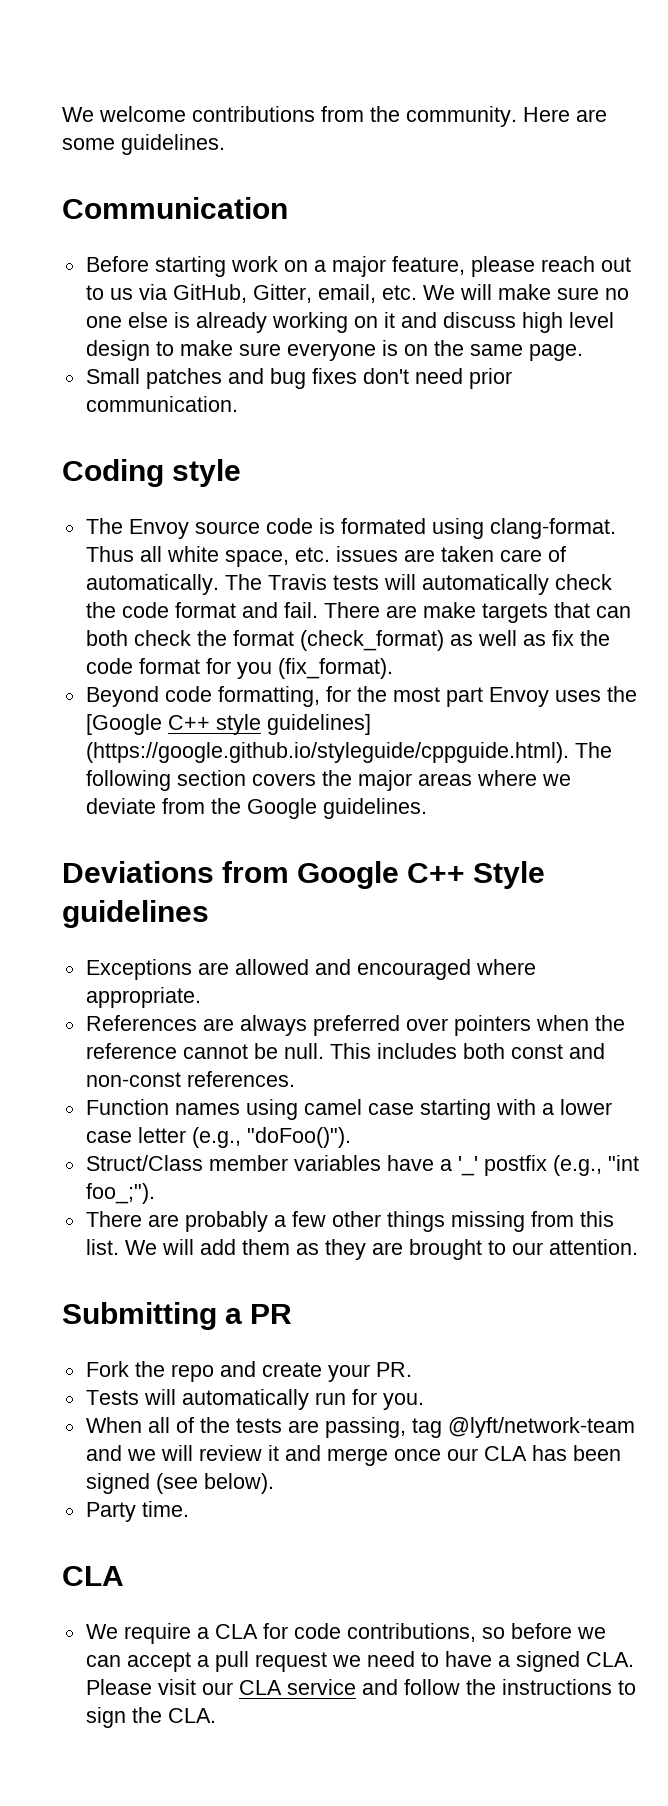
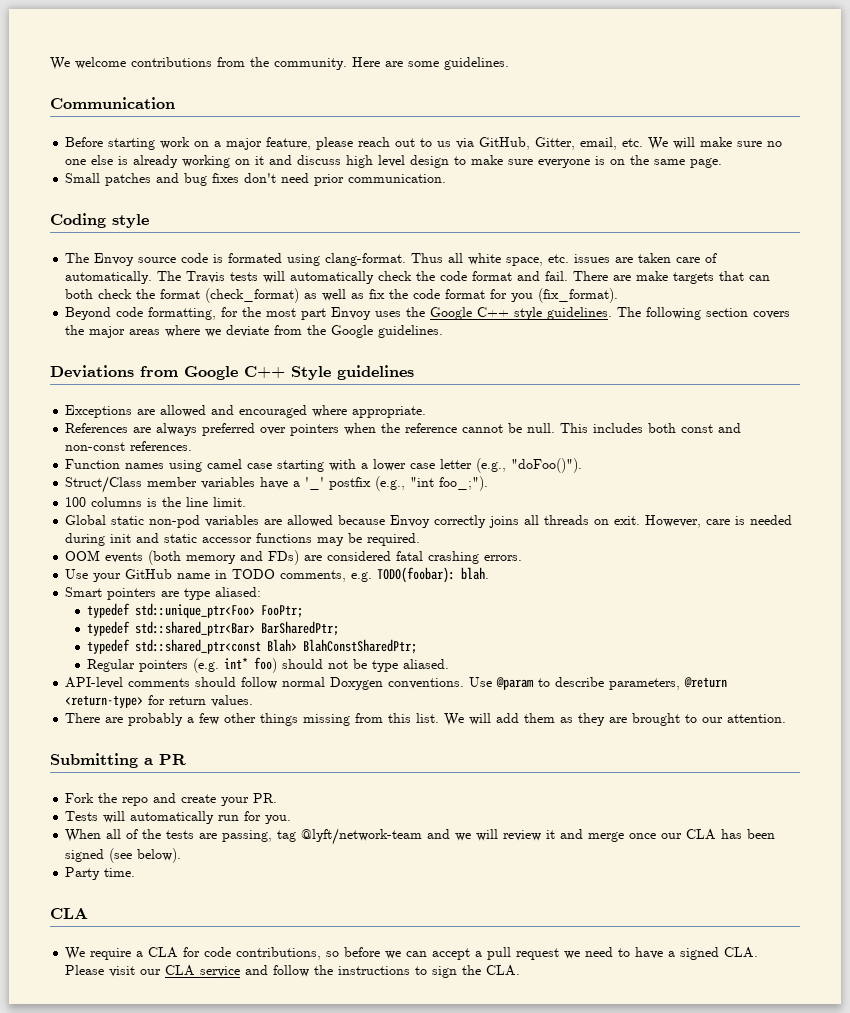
[85,714,162,735] [Google -> [430,307,473,320] Google
[266,714,371,735] [85,742,569,763] guidelines] (https://google.github.io/styleguide/cppguide.html). -> [547,307,613,320] guidelines.
(155, 1193) none -> [65,497,247,507] [65,515,793,528] [65,533,421,546] [65,550,523,565] [65,567,490,583] [65,587,262,600] [87,603,304,618] [87,621,340,636] [87,639,418,654] [87,657,450,673] [65,677,728,690] [65,695,254,708] // 100 columns is the line limit. // Global static non-pod variables are allowed because Envoy correctly joins all threads on exit. However, care is needed during init and static accessor functions may be required. // OOM events (both memory and FDs) are considered fatal crashing errors. // Use your GitHub name in TODO comments, e.g. TODO(foobar): blah. // Smart pointers are type aliased: // typedef std::unique_ptr<Foo> FooPtr; // typedef std::shared_ptr<Bar> BarSharedPtr; // typedef std::shared_ptr<const Blah> BlahConstSharedPtr; // Regular pointers (e.g. int* foo) should not be type aliased. // API-level comments should follow normal Doxygen conventions. Use @param to describe parameters, @return <return-type> for return values.

